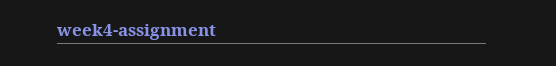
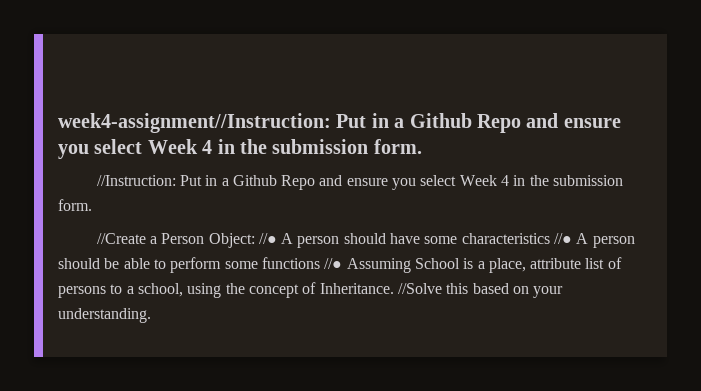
[56,24,216,40] week4-assignment -> [58,113,621,133] [58,139,422,159] [96,175,624,190] [58,199,92,211] [96,233,635,248] [58,257,622,273] [58,282,564,298] [58,308,151,323] week4-assignment//Instruction: Put in a Github Repo and ensure you select Week 4 in the submission form. // //Instruction: Put in a Github Repo and ensure you select Week 4 in the submission form. // //Create a Person Object: //● A person should have some characteristics //● A person should be able to perform some functions //● Assuming School is a place, attribute list of persons to a school, using the concept of Inheritance. //Solve this based on your understanding.

